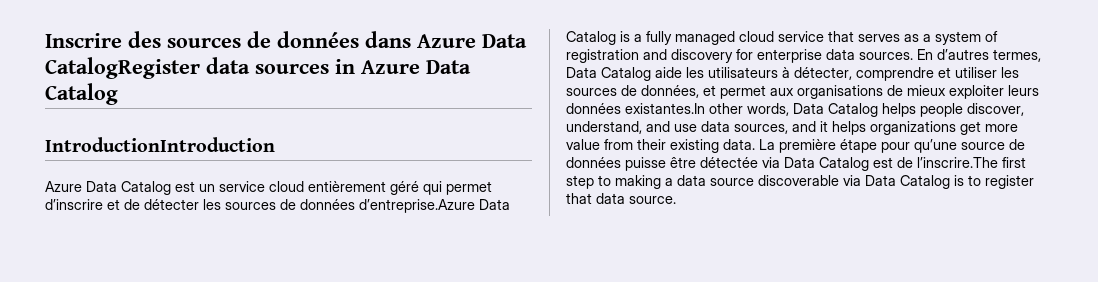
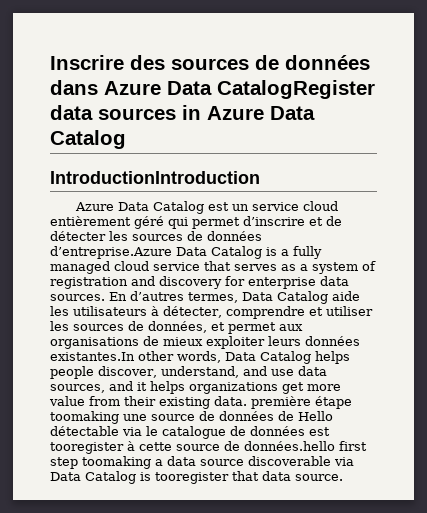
[759,139,775,150] La -> (247, 401) none
[881,139,957,153] pour qu’une -> [50,411,147,424] toomaking une
[625,157,1026,171] [566,175,661,189] puisse être détectée via Data Catalog est de l’inscrire.The first step to making -> [278,411,333,421] [50,426,330,439] [50,441,367,454] [50,456,151,469] de Hello détectable via le catalogue de données est tooregister à cette source de données.hello first step toomaking
[968,175,1034,189] to register -> [155,472,229,484] tooregister

